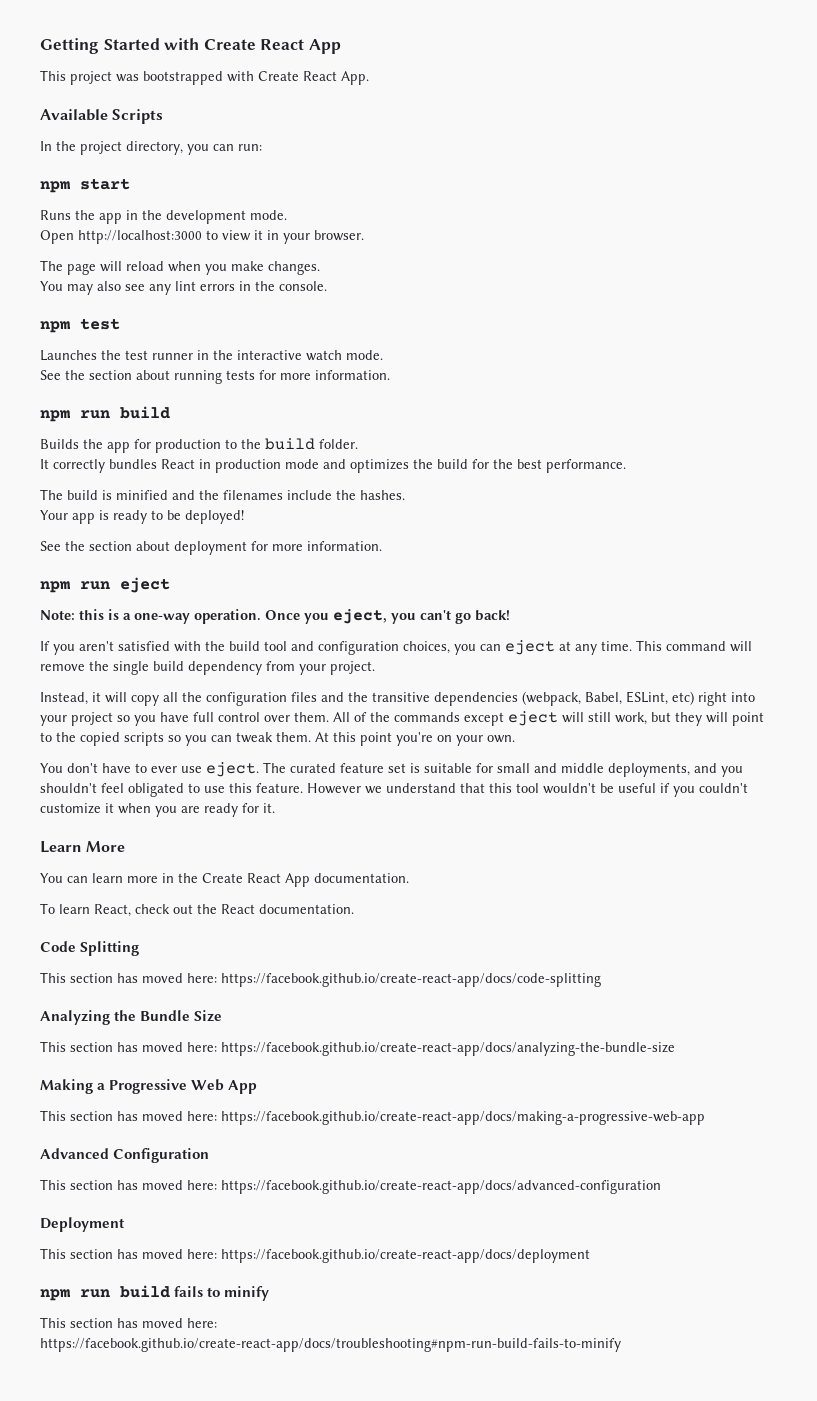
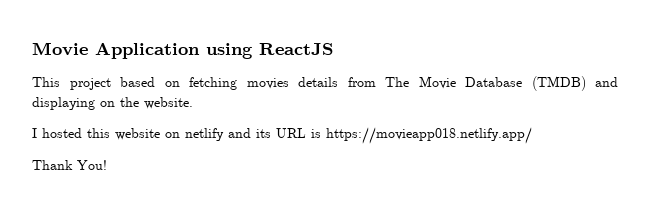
[40,38,341,54] [40,70,369,85] [40,109,164,124] [40,141,262,155] [40,178,130,193] [40,210,287,224] [40,230,364,244] [40,260,320,275] [40,281,327,295] [40,318,120,333] [40,350,383,361] [40,370,390,384] [40,406,170,422] [40,438,358,453] [40,459,626,473] [40,489,405,500] [40,510,244,524] [40,541,382,555] [40,577,170,593] [40,609,510,624] [40,640,752,655] [40,661,375,675] [40,691,755,706] [40,711,764,726] [40,732,515,746] [40,762,743,777] [40,783,748,797] [40,803,275,817] [40,841,126,853] [40,873,409,887] [40,903,354,917] [40,941,140,956] [40,972,601,987] [40,1010,223,1025] [40,1041,675,1056] [40,1079,258,1094] [40,1110,705,1125] [40,1148,210,1163] [40,1179,661,1194] [40,1217,125,1232] [40,1248,590,1263] [40,1285,270,1301] [40,1317,217,1328] [40,1338,621,1352] Getting Started with Create React App // This project was bootstrapped with Create React App. // Available Scripts // In the project directory, you can run: // npm start // Runs the app in the development mode. // Open http://localhost:3000 to view it in your browser. // The page will reload when you make changes. // You may also see any lint errors in the console. // npm test // Launches the test runner in the interactive watch mode. // See the section about running tests for more information. // npm run build // Builds the app for production to the build folder. // It correctly bundles React in production mode and optimizes the build for the best performance. // The build is minified and the filenames include the hashes. // Your app is ready to be deployed! // See the section about deployment for more information. // npm run eject // Note: this is a one-way operation. Once you eject, you can't go back! // If you aren't satisfied with the build tool and configuration choices, you can eject at any time. This command will remove the single build dependency from your project. // Instead, it will copy all the configuration files and the transitive dependencies (webpack, Babel, ESLint, etc) right into your project so you have full control over them. All of the commands except eject will still work, but they will point to the copied scripts so you can tweak them. At this point you're on your own. // You don't have to ever use eject. The curated feature set is suitable for small and middle deployments, and you shouldn't feel obligated to use this feature. However we understand that this tool wouldn't be useful if you couldn't customize it when you are ready for it. // Learn More // You can learn more in the Create React App documentation. // To learn React, check out the React documentation. // Code Splitting // This section has moved here: https://facebook.github.io/create-react-app/docs/code-splitting // Analyzing the Bundle Size // This section has moved here: https://facebook.github.io/create-react-app/docs/analyzing-the-bundle-size // Making a Progressive Web App // This section has moved here: https://facebook.github.io/create-react-app/docs/making-a-progressive-web-app // Advanced Configuration // This section has moved here: https://facebook.github.io/create-react-app/docs/advanced-configuration // Deployment // This section has moved here: https://facebook.github.io/create-react-app/docs/deployment // npm run build fails to minify // This section has moved here: https://facebook.github.io/create-react-app/docs/troubleshooting#npm-run-build-fails-to-minify -> [32,42,333,59] [32,76,618,91] [32,97,193,110] [32,127,532,144] [32,160,107,170] Movie Application using ReactJS // This project based on fetching movies details from The Movie Database (TMDB) and displaying on the website. // I hosted this website on netlify and its URL is https://movieapp018.netlify.app/ // Thank You!

